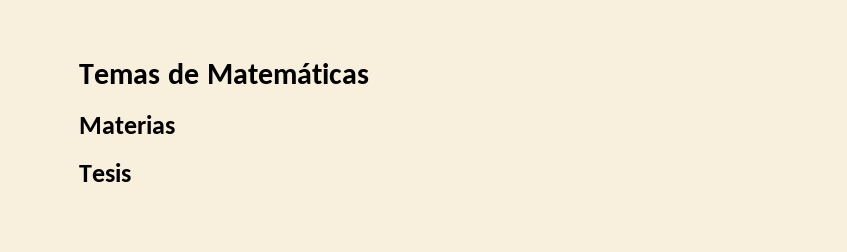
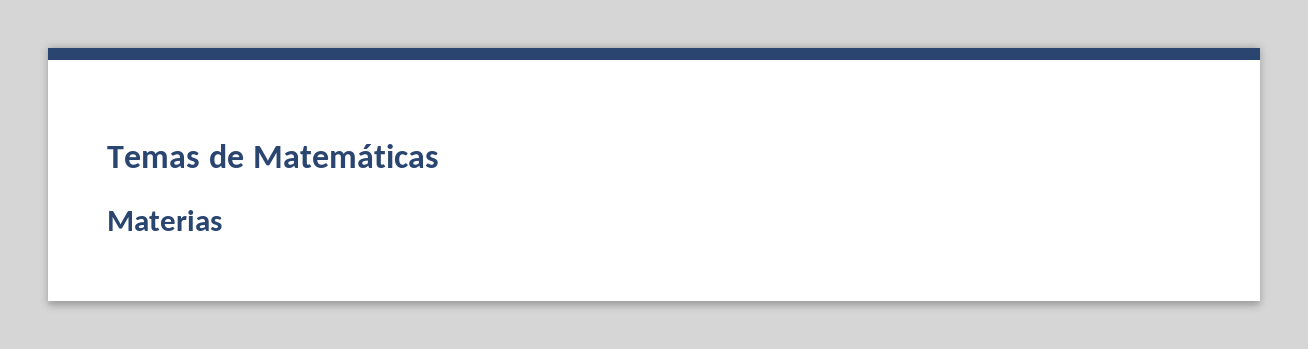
[79,163,131,182] // Tesis -> (222, 220) none

